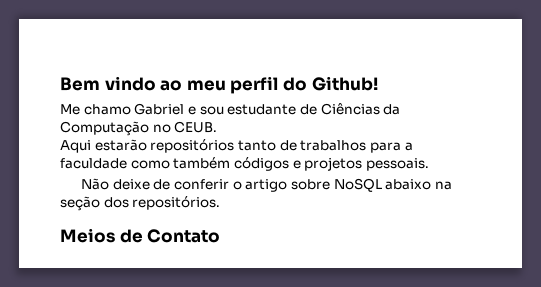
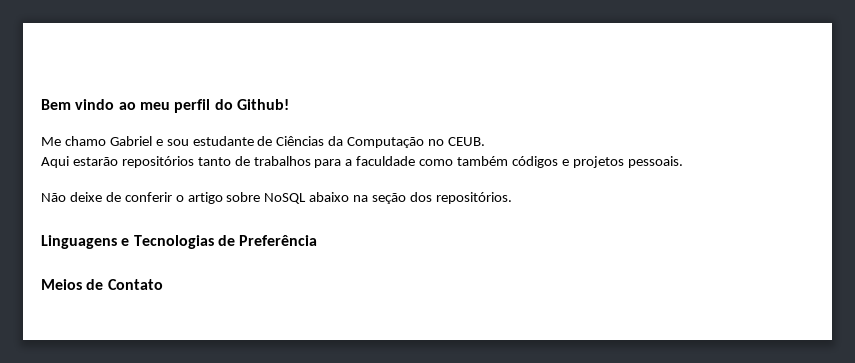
(221, 203) none -> [41,235,318,249] // Linguagens e Tecnologias de Preferência

